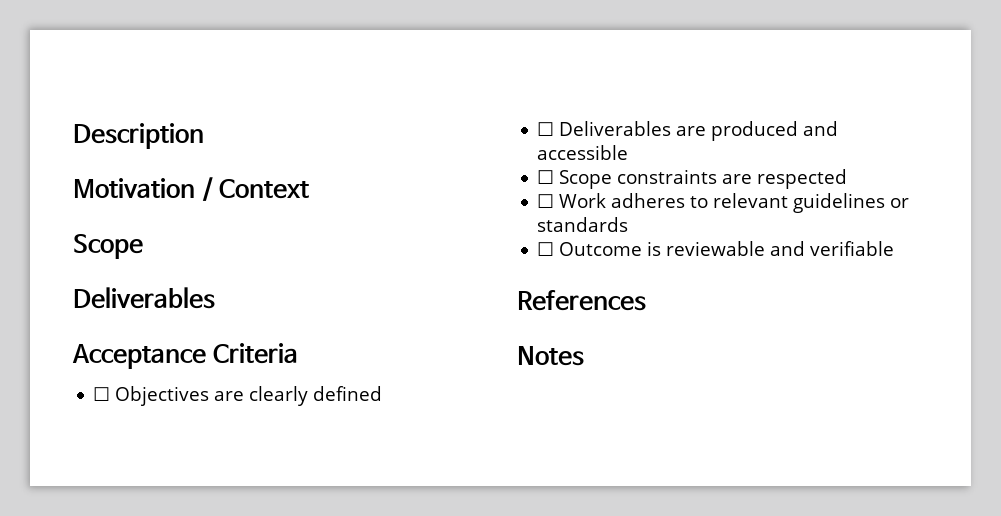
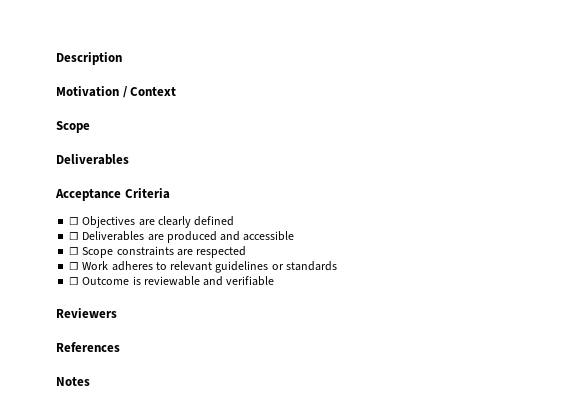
(895, 248) none -> [56,308,117,318] // Reviewers

